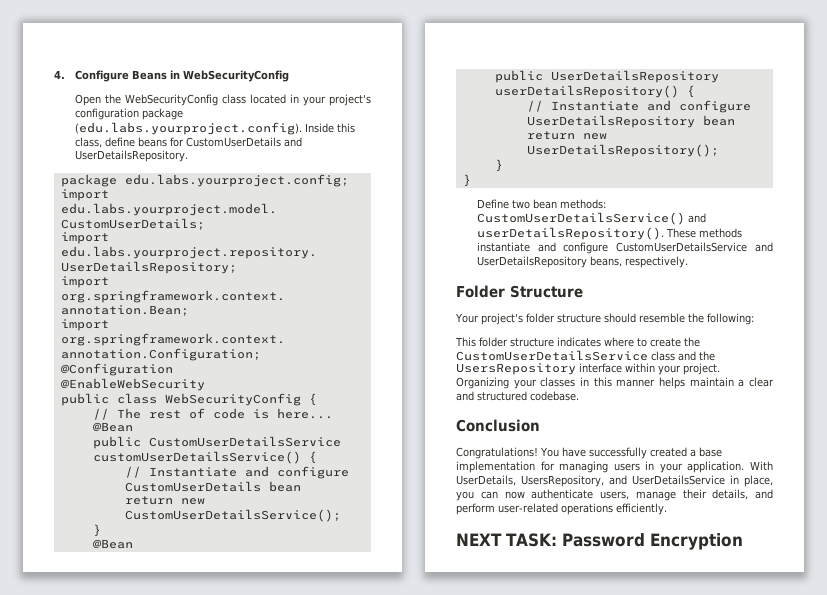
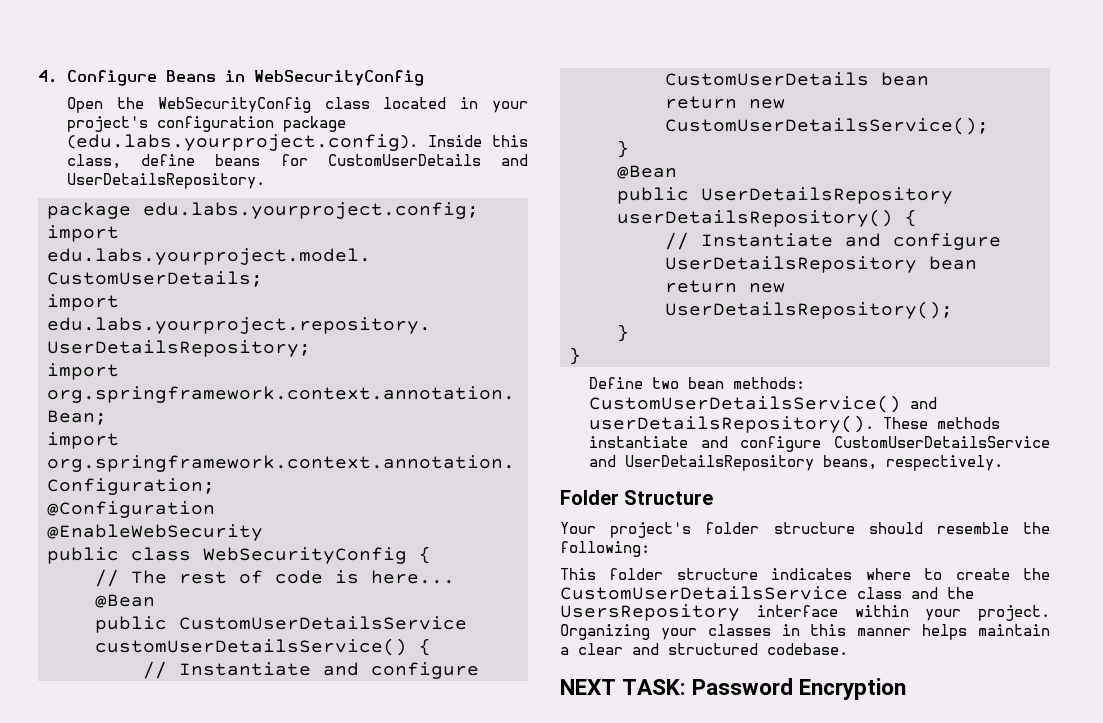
[456,419,540,432] [456,447,722,459] [456,461,773,473] [456,475,773,487] [456,489,773,501] [456,503,667,515] // Conclusion // Congratulations! You have successfully created a base implementation for managing users in your application. With UserDetails, UsersRepository, and UserDetailsService in place, you can now authenticate users, manage their details, and perform user-related operations efficiently. -> (848, 649) none

